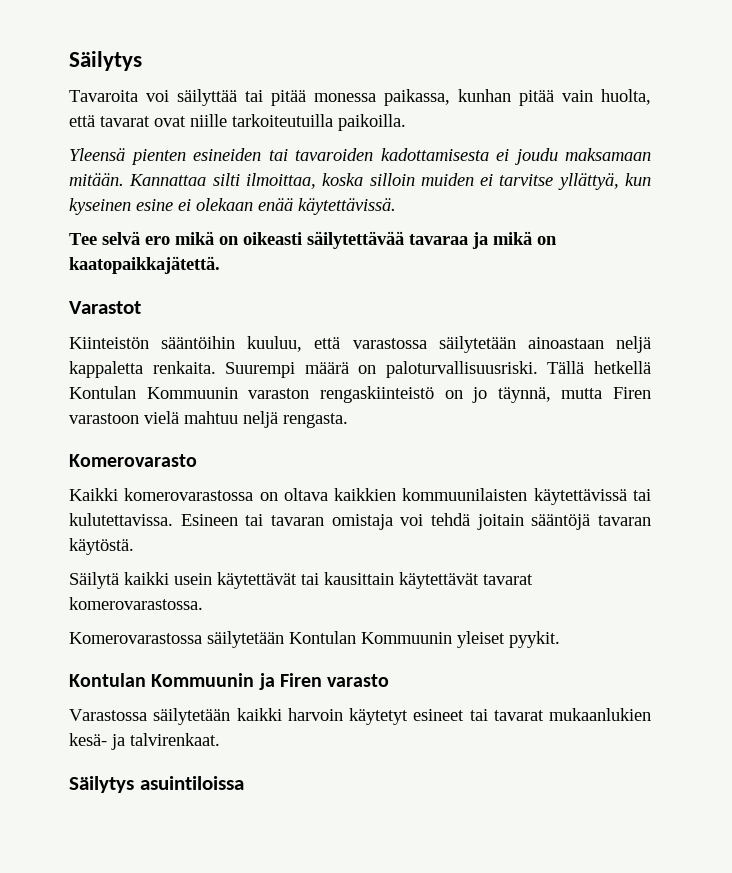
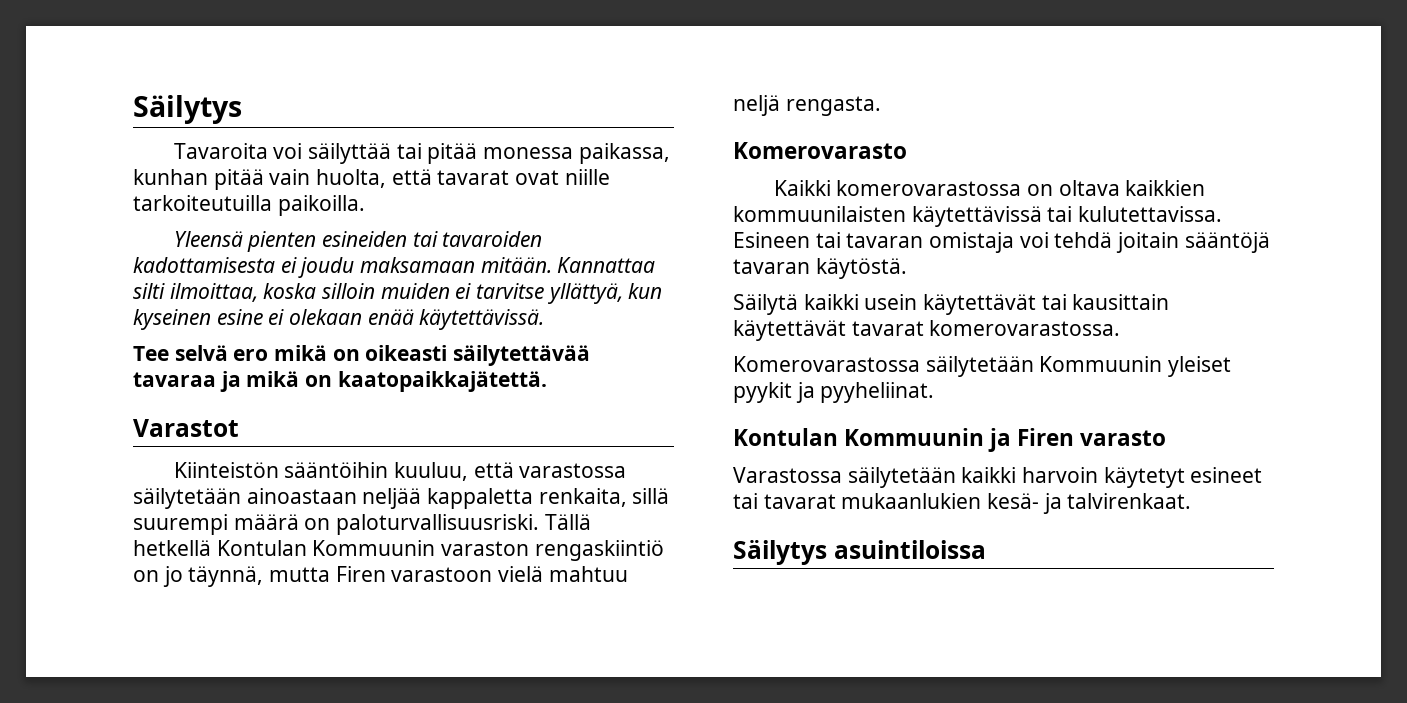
[616,336,651,353] [69,361,296,378] neljä kappaletta renkaita. Suurempi -> [362,488,670,509] [133,514,228,535] neljää kappaletta renkaita, sillä suurempi
[319,386,434,403] rengaskiinteistö -> [534,540,664,561] rengaskiintiö
[289,631,356,644] Kontulan -> (1034, 366) none
[509,631,560,648] pyykit. -> [733,382,935,403] pyykit ja pyyheliinat.

